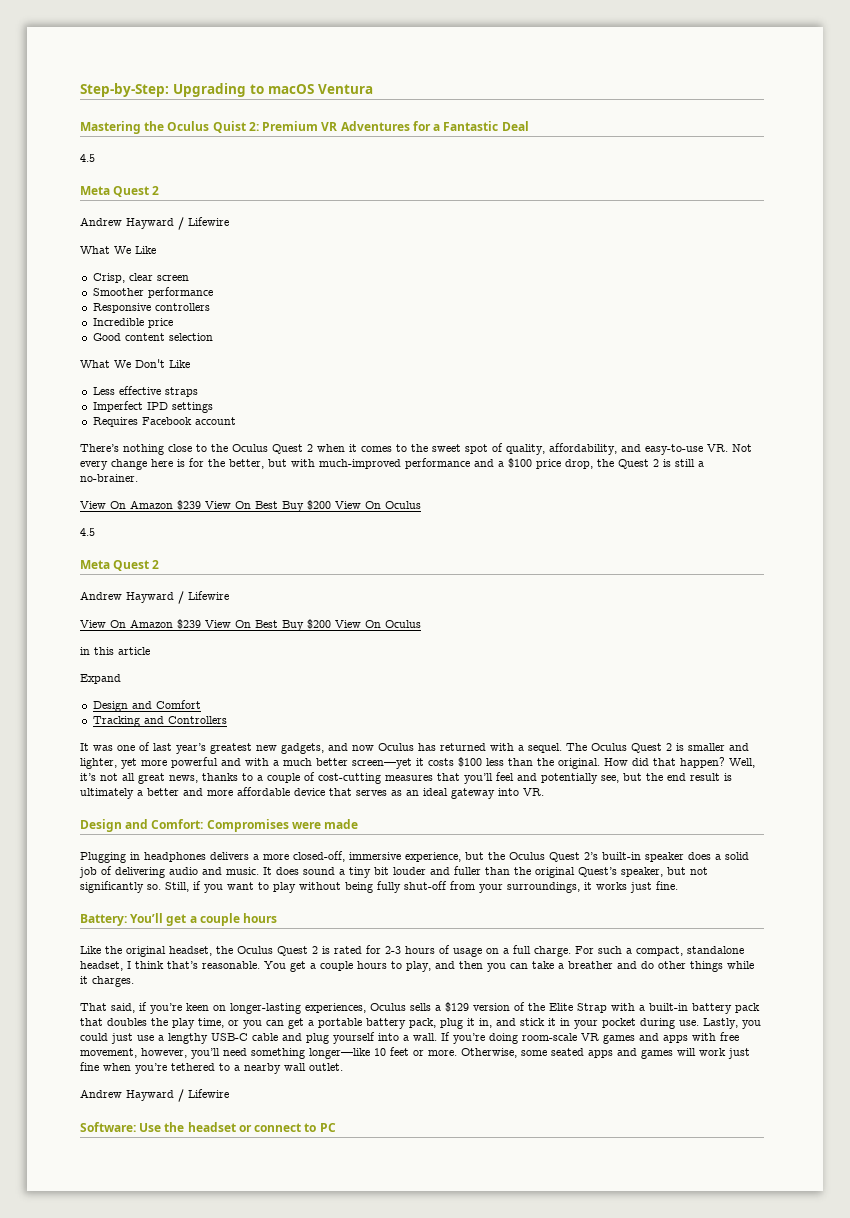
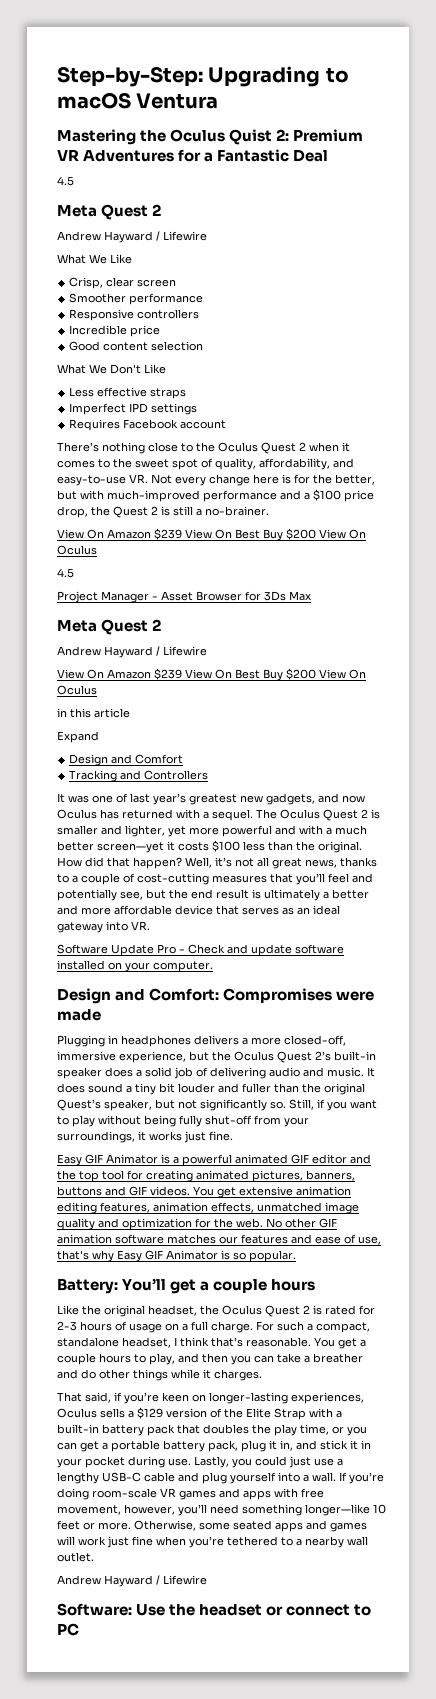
(95, 532) none -> [57,591,311,603] // Project Manager - Asset Browser for 3Ds Max
(544, 792) none -> [57,944,344,956] [57,960,213,972] // Software Update Pro - Check and update software installed on your computer.
(678, 885) none -> [57,1154,371,1166] [57,1170,355,1182] [57,1186,351,1198] [57,1202,359,1214] [57,1218,337,1230] [57,1234,381,1245] [57,1250,296,1262] // Easy GIF Animator is a powerful animated GIF editor and the top tool for creating animated pictures, banners, buttons and GIF videos. You get extensive animation editing features, animation effects, unmatched image quality and optimization for the web. No other GIF animation software matches our features and ease of use, that's why Easy GIF Animator is so popular.

